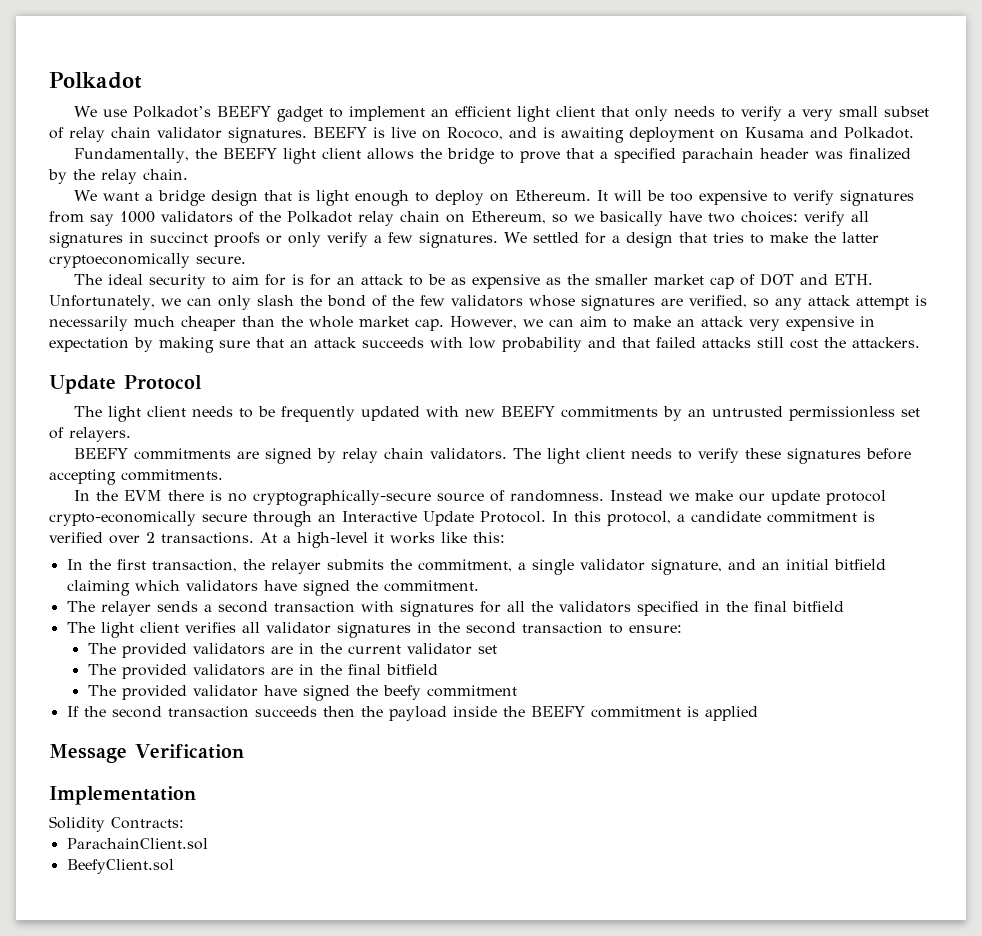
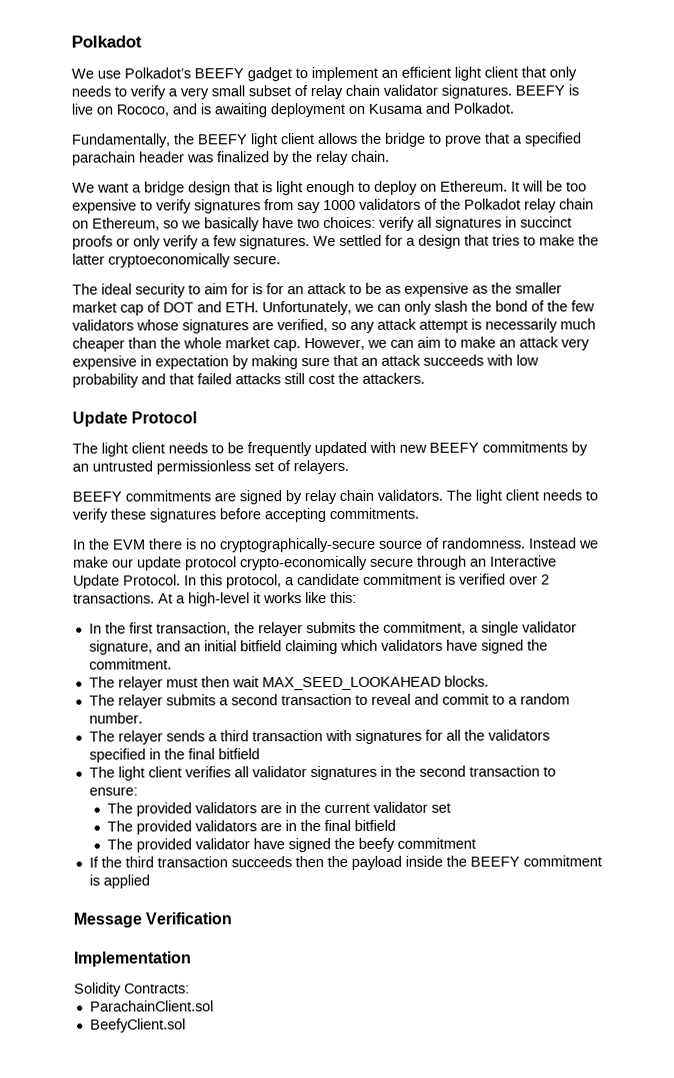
(479, 586) none -> [88,675,489,691] [88,693,570,709] [88,712,143,724] // The relayer must then wait MAX_SEED_LOOKAHEAD blocks. // The relayer submits a second transaction to reveal and commit to a random number.
[217,601,268,613] second -> [219,730,249,742] third
[111,706,162,718] second -> [124,856,154,868] third

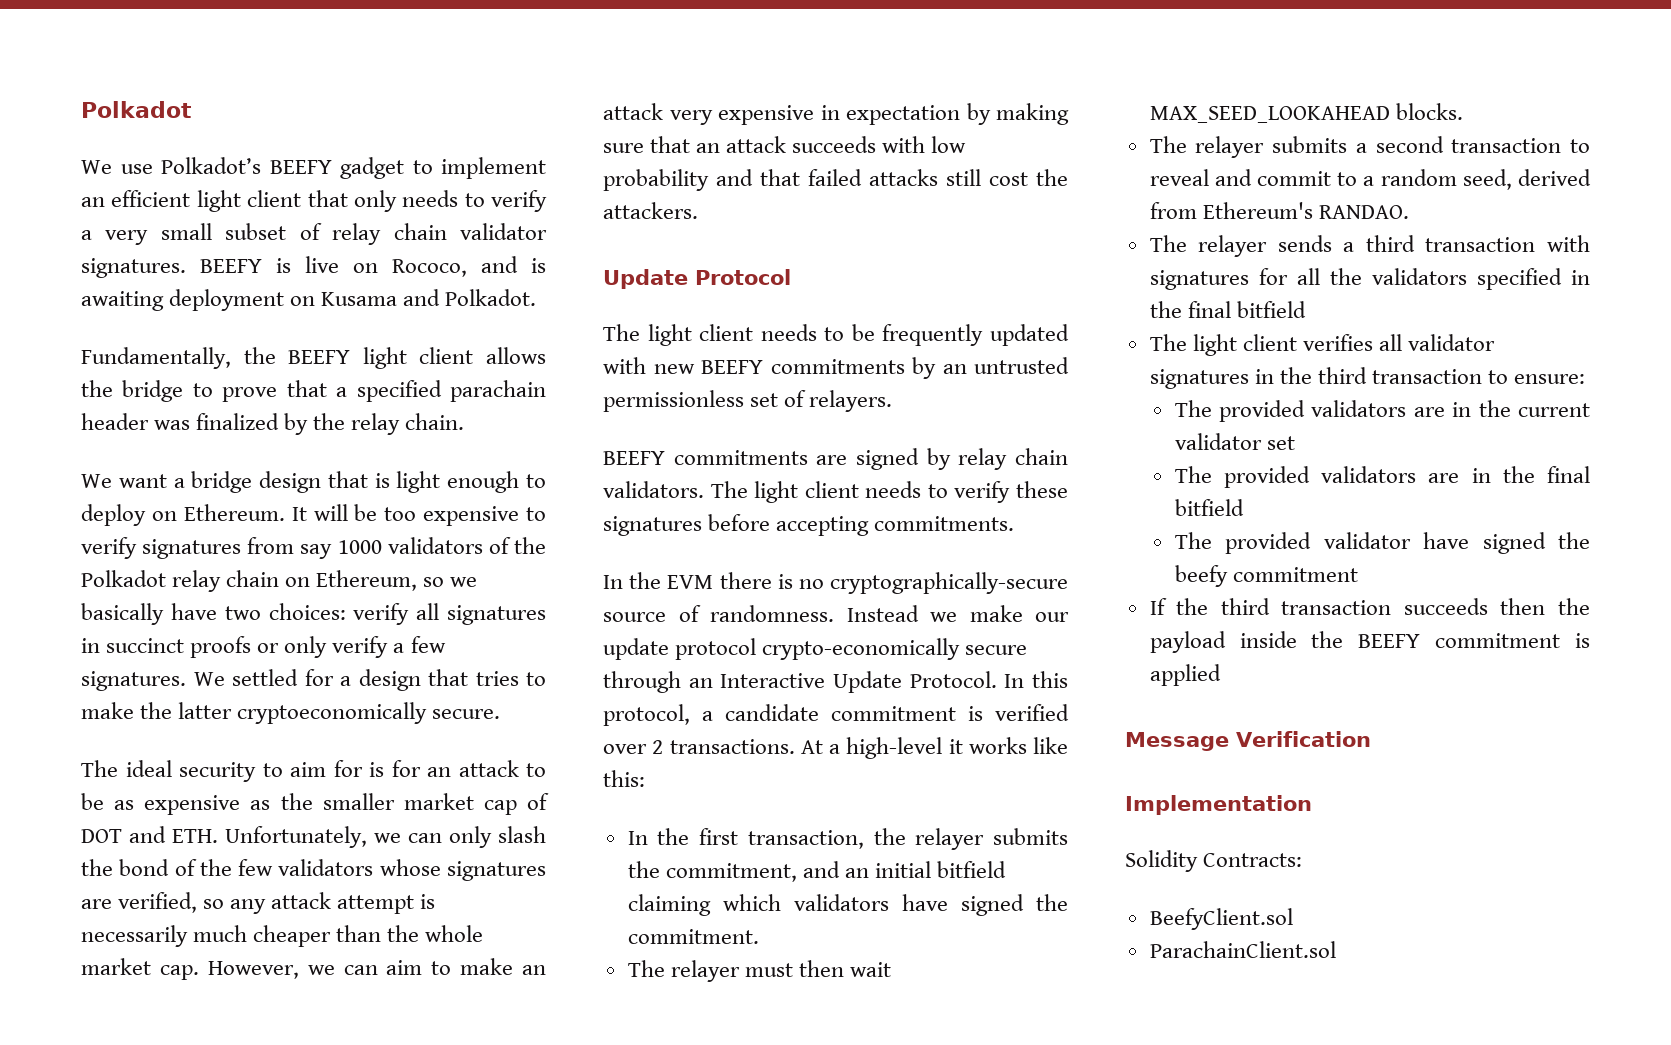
[468,621,577,636] [88,640,153,655] a single validator signature, -> (797, 872) none
[88,712,143,724] number. -> [1462,169,1591,190] [1149,202,1409,219] seed, derived from Ethereum's RANDAO.
[418,765,466,777] second -> [1317,367,1367,384] third
(190, 988) none -> [1149,908,1293,930] // BeefyClient.sol
[89,1018,186,1033] // BeefyClient.sol -> (1336, 949) none

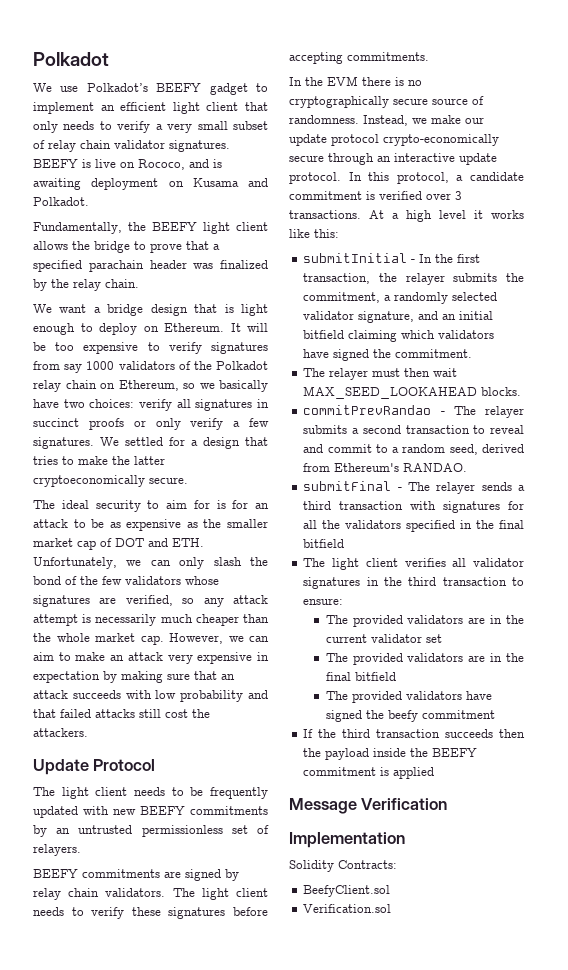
[830,572,1068,594] cryptographically-secure -> [289,96,428,108] cryptographically secure
[846,605,919,622] Instead -> [363,115,408,126] Instead,
[720,671,997,693] Interactive Update Protocol. -> [394,153,497,165] [289,172,341,184] interactive update protocol.
[652,740,664,754] 2 -> [455,191,462,200] 3
[846,737,943,759] high-level -> [406,210,466,222] high level
(645, 778) none -> [303,253,416,263] submitInitial -
(797, 872) none -> [384,292,498,304] [303,311,415,323] a randomly selected validator signature,
(1463, 111) none -> [303,405,445,415] commitPrevRandao -
(1409, 212) none -> [303,481,402,491] submitFinal -
[1323,532,1411,549] validator -> [405,691,462,700] validators
[1149,941,1336,958] ParachainClient.sol -> [303,904,392,913] Verification.sol

